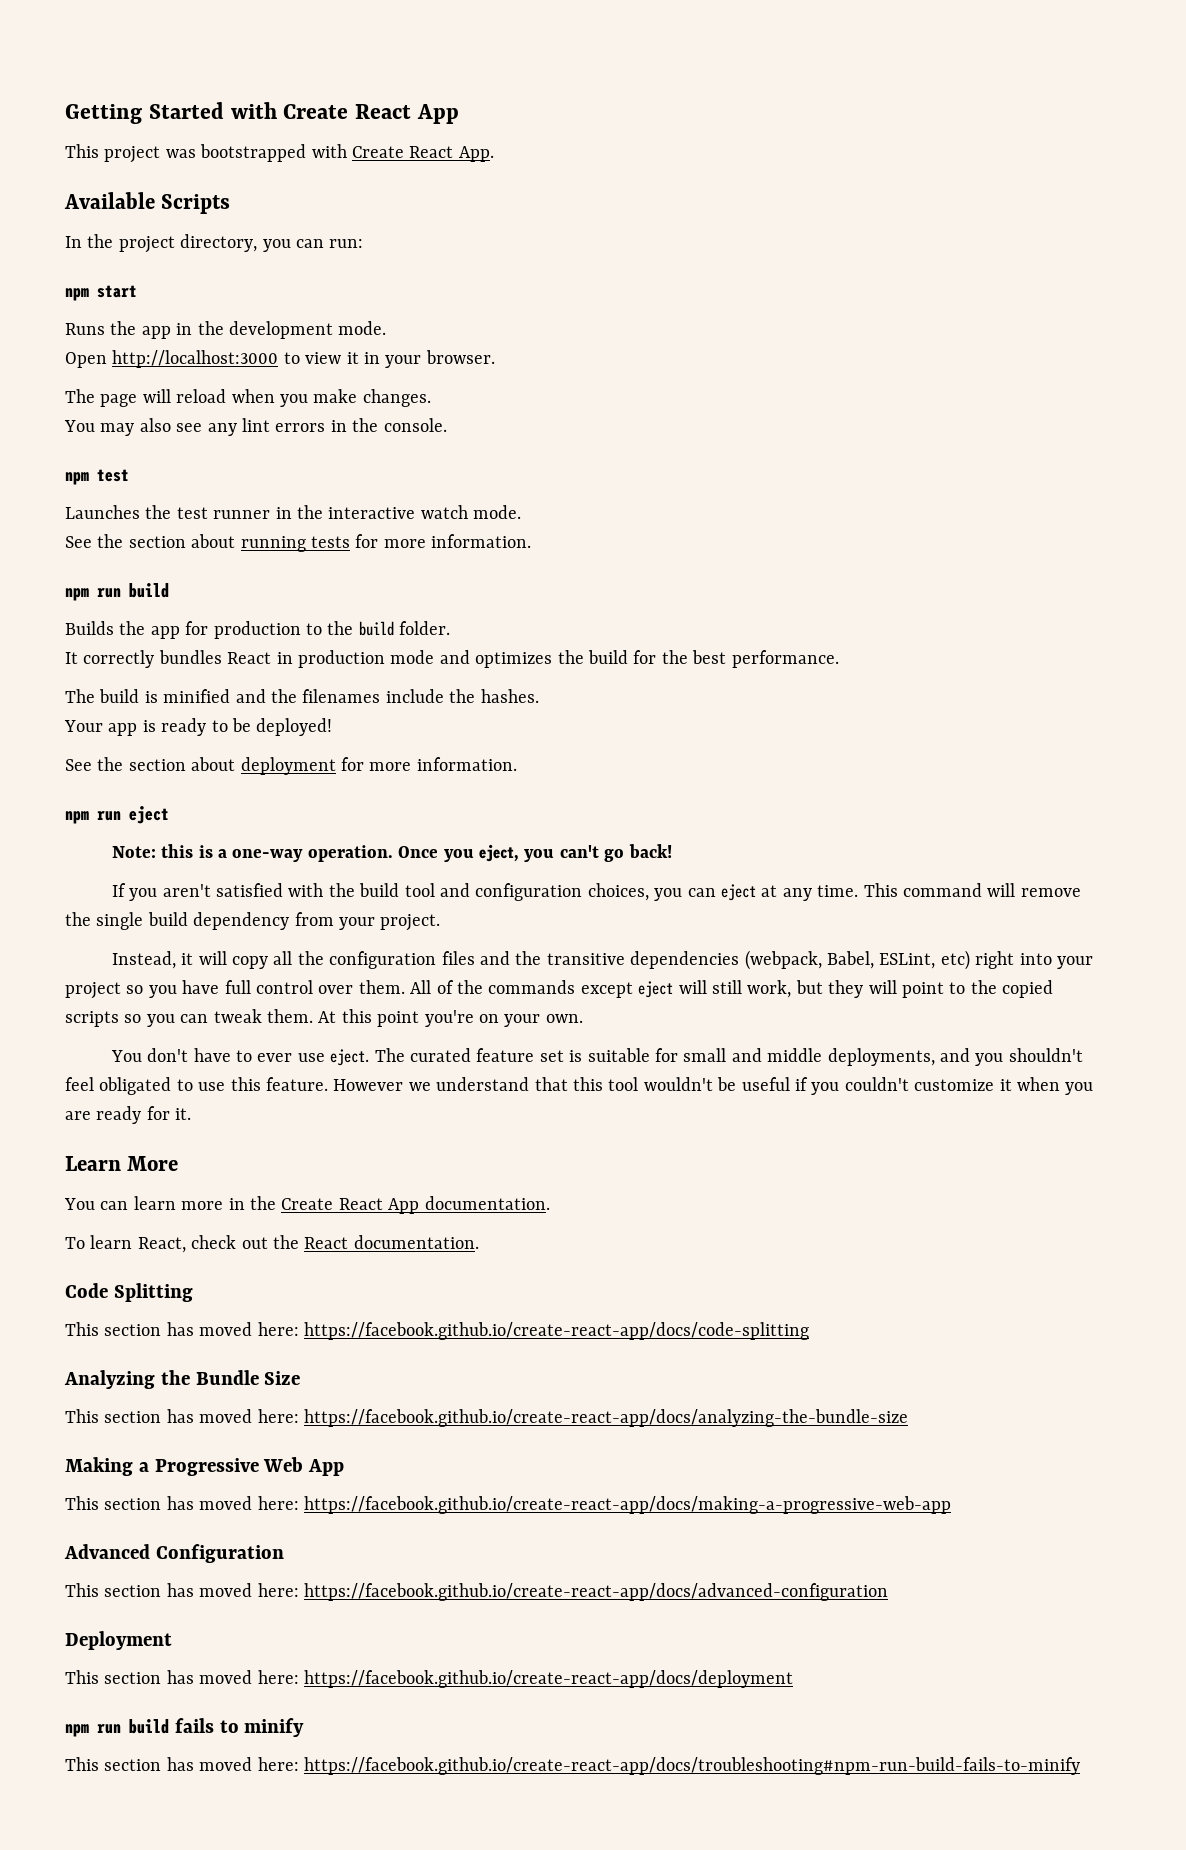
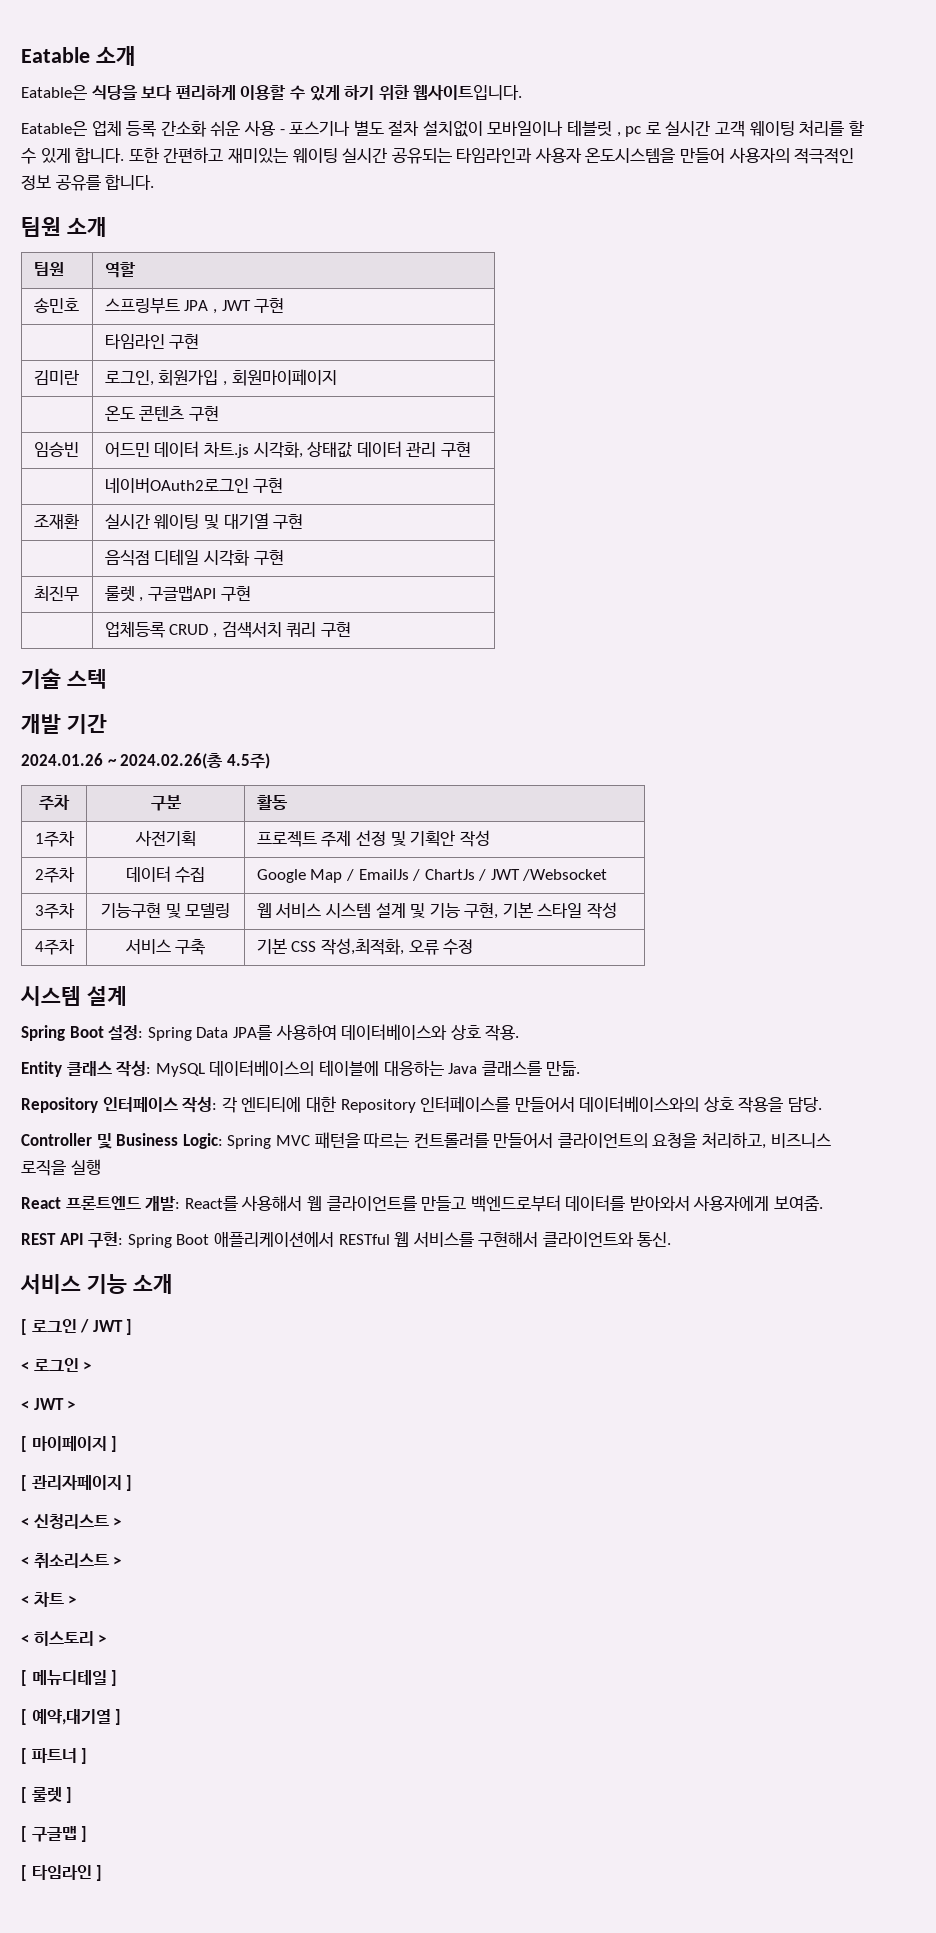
[65,102,459,124] [65,144,494,163] [64,192,231,214] [65,234,364,253] [65,285,137,301] [65,321,387,339] [65,350,495,368] [65,389,431,407] [64,418,447,436] [65,469,129,485] [65,505,522,519] [65,534,532,552] [65,583,169,601] [65,621,451,639] [65,650,839,668] [65,689,539,703] [64,718,333,736] [65,757,517,775] [65,806,169,824] [111,844,672,862] [111,883,1081,901] [65,912,441,931] [111,950,1094,970] [65,980,1054,999] [65,1009,583,1027] [110,1048,1083,1066] [65,1077,1094,1095] [65,1106,192,1124] [65,1156,179,1171] [64,1196,550,1214] [65,1235,479,1253] [65,1283,193,1302] [65,1322,809,1340] [64,1370,301,1389] [65,1409,908,1427] [65,1457,345,1476] [65,1496,951,1514] [64,1544,284,1563] [65,1583,888,1601] [65,1631,172,1650] [65,1670,793,1688] [65,1718,305,1737] [65,1757,1080,1775] Getting Started with Create React App // This project was bootstrapped with Create React App. // Available Scripts // In the project directory, you can run: // npm start // Runs the app in the development mode. // Open http://localhost:3000 to view it in your browser. // The page will reload when you make changes. // You may also see any lint errors in the console. // npm test // Launches the test runner in the interactive watch mode. // See the section about running tests for more information. // npm run build // Builds the app for production to the build folder. // It correctly bundles React in production mode and optimizes the build for the best performance. // The build is minified and the filenames include the hashes. // Your app is ready to be deployed! // See the section about deployment for more information. // npm run eject // Note: this is a one-way operation. Once you eject, you can't go back! // If you aren't satisfied with the build tool and configuration choices, you can eject at any time. This command will remove the single build dependency from your project. // Instead, it will copy all the configuration files and the transitive dependencies (webpack, Babel, ESLint, etc) right into your project so you have full control over them. All of the commands except eject will still work, but they will point to the copied scripts so you can tweak them. At this point you're on your own. // You don't have to ever use eject. The curated feature set is suitable for small and middle deployments, and you shouldn't feel obligated to use this feature. However we understand that this tool wouldn't be useful if you couldn't customize it when you are ready for it. // Learn More // You can learn more in the Create React App documentation. // To learn React, check out the React documentation. // Code Splitting // This section has moved here: https://facebook.github.io/create-react-app/docs/code-splitting // Analyzing the Bundle Size // This section has moved here: https://facebook.github.io/create-react-app/docs/analyzing-the-bundle-size // Making a Progressive Web App // This section has moved here: https://facebook.github.io/create-react-app/docs/making-a-progressive-web-app // Advanced Configuration // This section has moved here: https://facebook.github.io/create-react-app/docs/advanced-configuration // Deployment // This section has moved here: https://facebook.github.io/create-react-app/docs/deployment // npm run build fails to minify // This section has moved here: https://facebook.github.io/create-react-app/docs/troubleshooting#npm-run-build-fails-to-minify -> [21,46,136,66] [21,85,523,101] [21,120,864,137] [21,147,855,164] [21,174,155,191] [21,217,107,237] [33,262,64,276] [104,262,136,278] [33,298,79,313] [104,298,285,314] [104,334,200,349] [33,370,79,385] [104,369,337,386] [104,406,219,421] [33,442,79,457] [104,441,471,458] [104,478,284,493] [33,514,79,529] [104,513,304,529] [104,549,284,566] [33,586,79,601] [104,586,251,602] [104,621,351,638] [21,668,107,689] [21,714,107,734] [21,753,270,769] [39,795,70,810] [150,795,182,811] [256,795,288,810] [34,831,75,847] [134,830,196,847] [256,830,490,847] [34,867,75,883] [125,866,206,883] [256,869,608,883] [34,903,75,919] [100,903,231,918] [256,902,618,919] [34,939,75,955] [124,939,206,955] [256,938,474,955] [20,986,127,1006] [21,1024,520,1041] [21,1060,581,1077] [21,1096,823,1113] [21,1132,831,1149] [21,1159,101,1176] [21,1195,824,1212] [21,1231,672,1248] [20,1274,173,1294] [21,1319,133,1335] [21,1358,92,1372] [21,1398,76,1410] [21,1436,118,1452] [21,1475,133,1491] [21,1514,122,1529] [21,1553,122,1568] [21,1592,77,1607] [21,1631,107,1646] [21,1670,118,1686] [21,1709,122,1725] [21,1748,88,1764] [21,1787,73,1803] [21,1826,88,1842] [21,1865,103,1881] Eatable 소개 // Eatable은 식당을 보다 편리하게 이용할 수 있게 하기 위한 웹사이트입니다. // Eatable은 업체 등록 간소화 쉬운 사용 - 포스기나 별도 절차 설치없이 모바일이나 테블릿 , pc 로 실시간 고객 웨이팅 처리를 할 수 있게 합니다. 또한 간편하고 재미있는 웨이팅 실시간 공유되는 타임라인과 사용자 온도시스템을 만들어 사용자의 적극적인 정보 공유를 합니다. // 팀원 소개 // 팀원 | 역할 // 송민호 | 스프링부트 JPA , JWT 구현 // | 타임라인 구현 // 김미란 | 로그인, 회원가입 , 회원마이페이지 // | 온도 콘텐츠 구현 // 임승빈 | 어드민 데이터 차트.js 시각화, 상태값 데이터 관리 구현 // | 네이버OAuth2로그인 구현 // 조재환 | 실시간 웨이팅 및 대기열 구현 // | 음식점 디테일 시각화 구현 // 최진무 | 룰렛 , 구글맵API 구현 // | 업체등록 CRUD , 검색서치 쿼리 구현 // 기술 스텍 // 개발 기간 // 2024.01.26 ~ 2024.02.26(총 4.5주) // 주차 | 구분 | 활동 // 1주차 | 사전기획 | 프로젝트 주제 선정 및 기획안 작성 // 2주차 | 데이터 수집 | Google Map / EmailJs / ChartJs / JWT /Websocket // 3주차 | 기능구현 및 모델링 | 웹 서비스 시스템 설계 및 기능 구현, 기본 스타일 작성 // 4주차 | 서비스 구축 | 기본 CSS 작성,최적화, 오류 수정 // 시스템 설계 // Spring Boot 설정: Spring Data JPA를 사용하여 데이터베이스와 상호 작용. // Entity 클래스 작성: MySQL 데이터베이스의 테이블에 대응하는 Java 클래스를 만듦. // Repository 인터페이스 작성: 각 엔티티에 대한 Repository 인터페이스를 만들어서 데이터베이스와의 상호 작용을 담당. // Controller 및 Business Logic: Spring MVC 패턴을 따르는 컨트롤러를 만들어서 클라이언트의 요청을 처리하고, 비즈니스 로직을 실행 // React 프론트엔드 개발: React를 사용해서 웹 클라이언트를 만들고 백엔드로부터 데이터를 받아와서 사용자에게 보여줌. // REST API 구현: Spring Boot 애플리케이션에서 RESTful 웹 서비스를 구현해서 클라이언트와 통신. // 서비스 기능 소개 // [ 로그인 / JWT ] // < 로그인 > // < JWT > // [ 마이페이지 ] // [ 관리자페이지 ] // < 신청리스트 > // < 취소리스트 > // < 차트 > // < 히스토리 > // [ 메뉴디테일 ] // [ 예약,대기열 ] // [ 파트너 ] // [ 룰렛 ] // [ 구글맵 ] // [ 타임라인 ]

